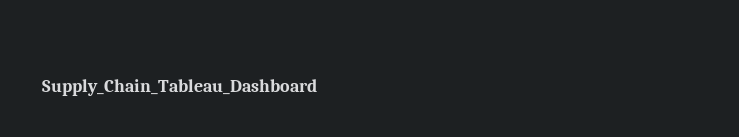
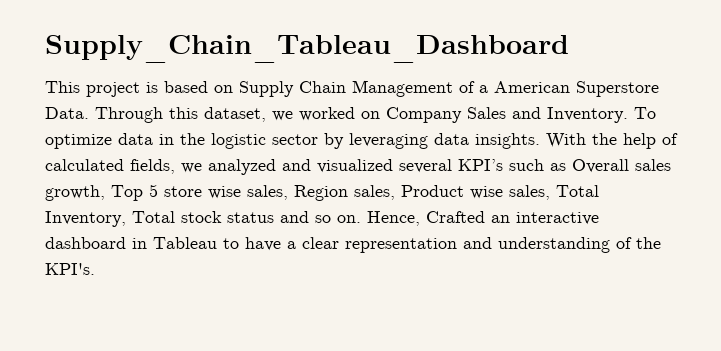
(317, 87) none -> [45,80,659,97] [45,107,656,123] [45,133,678,149] [45,159,671,175] [45,184,599,201] [45,211,599,227] [45,237,661,253] [45,263,95,275] // This project is based on Supply Chain Management of a American Superstore Data. Through this dataset, we worked on Company Sales and Inventory. To optimize data in the logistic sector by leveraging data insights. With the help of calculated fields, we analyzed and visualized several KPI’s such as Overall sales growth, Top 5 store wise sales, Region sales, Product wise sales, Total Inventory, Total stock status and so on. Hence, Crafted an interactive dashboard in Tableau to have a clear representation and understanding of the KPI's.

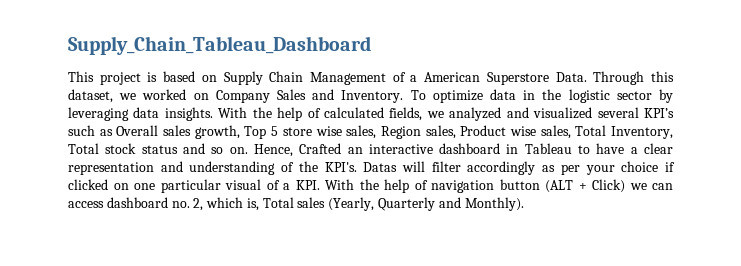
(95, 269) none -> [363,161,675,175] [68,179,673,193] [68,197,524,211] Datas will filter accordingly as per your choice if clicked on one particular visual of a KPI. With the help of navigation button (ALT + Click) we can access dashboard no. 2, which is, Total sales (Yearly, Quarterly and Monthly).

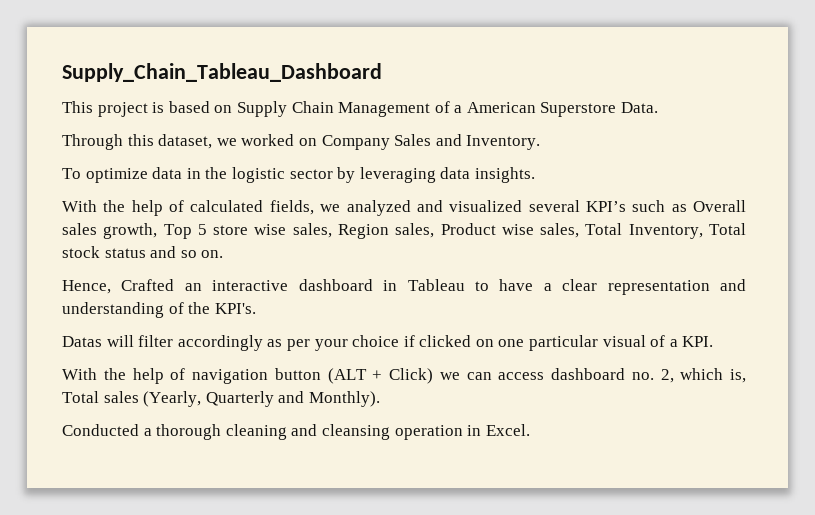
(587, 77) none -> (659, 107) //
(404, 96) none -> (541, 142) //
(213, 114) none -> (535, 175) //
(248, 150) none -> (224, 254) //
(357, 167) none -> (256, 308) //
(320, 185) none -> (714, 341) //
(524, 204) none -> [62,424,530,440] // Conducted a thorough cleaning and cleansing operation in Excel.

